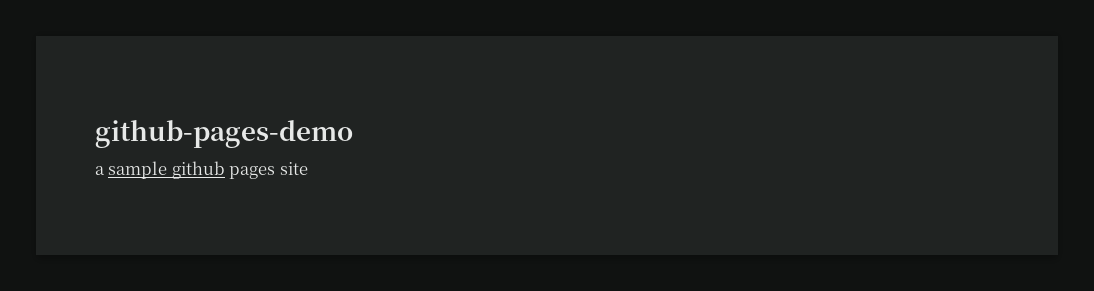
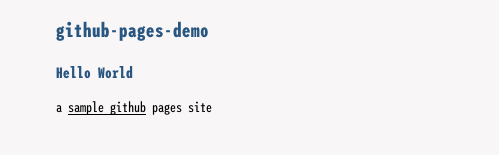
(353, 134) none -> [56,66,133,79] // Hello World

